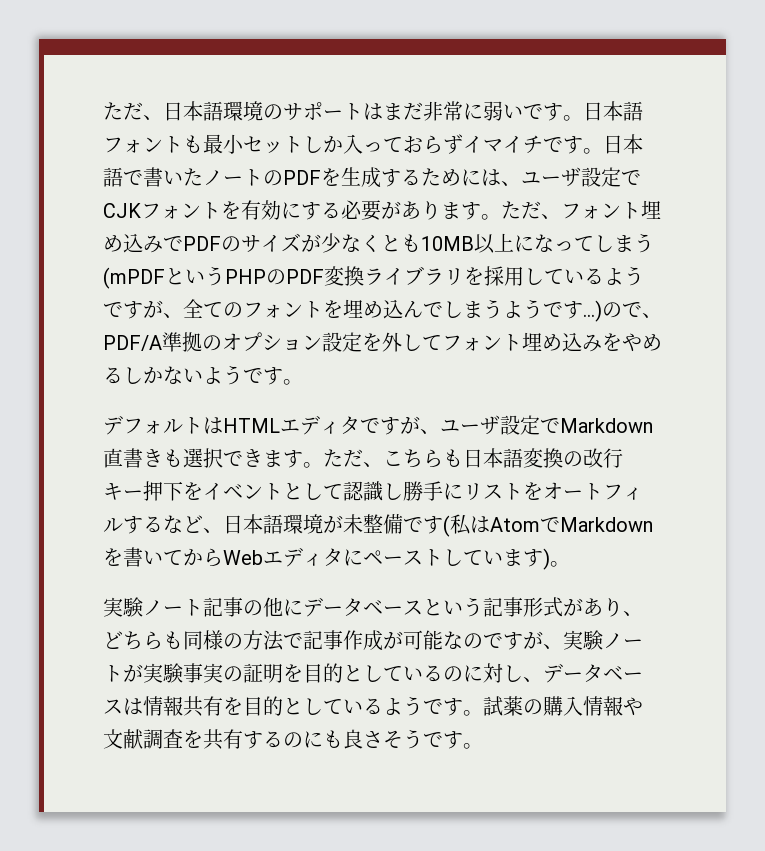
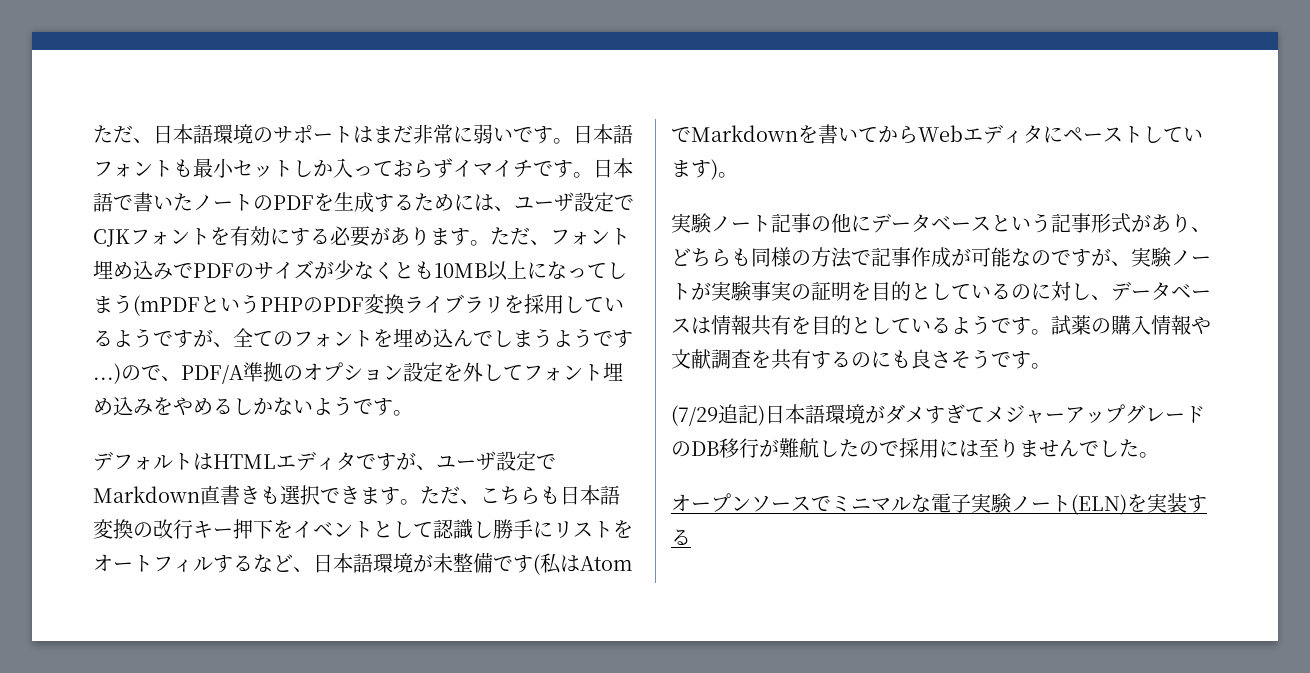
(483, 746) none -> [671,404,1205,426] [671,438,1159,458] [671,493,1207,515] [671,529,691,546] // (7/29追記)日本語環境がダメすぎてメジャーアップグレードのDB移行が難航したので採用には至りませんでした。 // オープンソースでミニマルな電子実験ノート(ELN)を実装する

